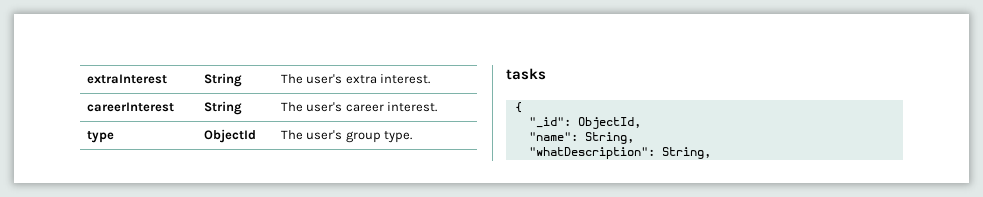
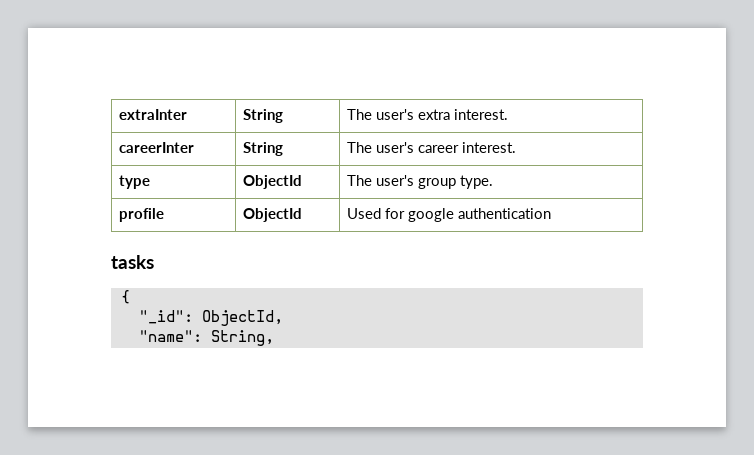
[86,74,167,84] extraInterest -> [119,109,188,120] extraInter
[86,102,174,112] careerInterest -> [119,142,195,153] careerInter
(413, 137) none -> [119,208,165,222] [243,208,303,222] [347,208,552,222] // profile | ObjectId | Used for google authentication
[528,147,711,159] // "whatDescription": String, -> (274, 338) none

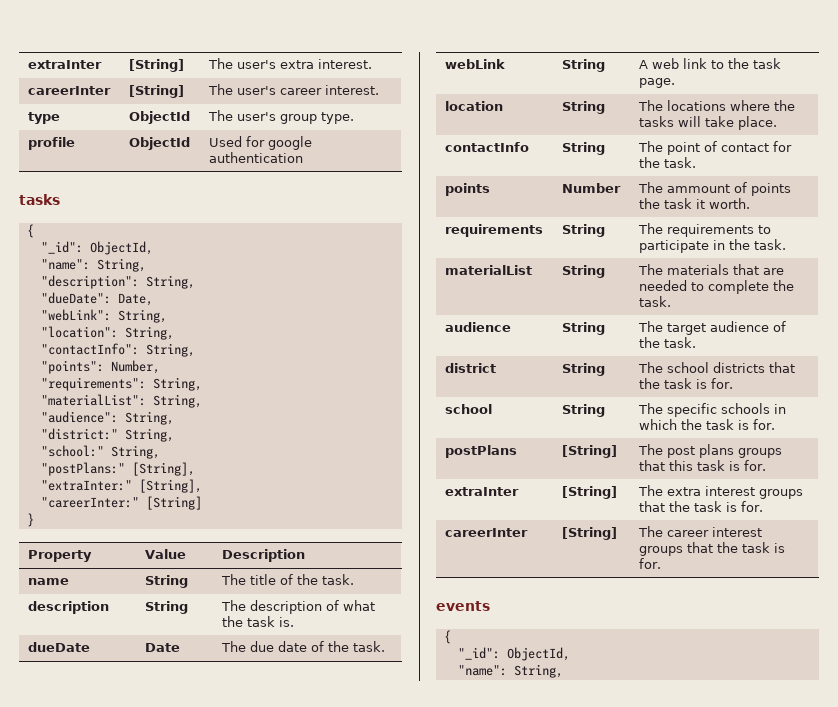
[119,109,188,120] [243,109,284,123] extraInter | String -> [28,60,103,69] [129,59,185,72] extraInter | [String]
[243,142,284,156] String -> [129,85,185,98] [String]
(274, 338) none -> [40,275,195,289] [40,292,153,306] [40,309,167,323] [40,326,174,340] [40,343,195,357] [40,360,160,374] [40,377,202,391] [40,394,202,408] [40,411,174,425] [40,428,174,442] [40,445,160,459] [40,462,195,476] [40,479,202,493] [40,496,202,510] [26,513,34,527] [28,550,93,562] [145,549,187,559] [222,549,306,562] [28,578,70,585] [145,575,189,588] [221,574,355,585] [28,601,110,614] [145,601,189,614] [221,600,376,614] [222,616,295,627] [28,642,91,652] [145,643,181,652] [221,641,386,652] [445,59,506,69] [562,59,606,72] [639,58,782,69] [639,78,676,88] [445,101,504,111] [562,101,606,114] [638,100,796,111] [639,116,778,130] [445,142,530,152] [562,142,606,155] [638,141,793,155] [639,157,697,168] [445,183,491,196] [562,183,622,193] [638,182,792,196] [639,198,751,209] [445,224,544,237] [562,224,606,237] [638,223,772,237] [639,239,787,253] [445,265,533,275] [562,265,606,278] [638,264,785,275] [639,280,795,294] [639,296,672,307] [445,322,512,332] [562,322,606,335] [638,321,787,335] [639,337,697,348] [445,363,497,373] [562,363,606,376] [638,362,796,373] [639,378,734,389] [445,404,493,414] [562,404,606,417] [638,403,787,417] [639,419,776,430] [445,445,518,458] [562,445,618,458] [638,444,783,458] [639,460,767,471] [445,487,520,496] [562,486,618,499] [638,485,804,499] [639,501,764,512] [445,528,529,537] [562,527,618,540] [638,526,763,537] [639,542,786,556] [639,558,662,569] [436,601,490,611] [443,630,451,644] [457,647,570,661] [457,664,563,678] // "description": String, // "dueDate": Date, // "webLink": String, // "location": String, // "contactInfo": String, // "points": Number, // "requirements": String, // "materialList": String, // "audience": String, // "district:" String, // "school:" String, // "postPlans:" [String], // "extraInter:" [String], // "careerInter:" [String] // } // Property | Value | Description // name | String | The title of the task. // description | String | The description of what the task is. // dueDate | Date | The due date of the task. // webLink | String | A web link to the task page. // location | String | The locations where the tasks will take place. // contactInfo | String | The point of contact for the task. // points | Number | The ammount of points the task it worth. // requirements | String | The requirements to participate in the task. // materialList | String | The materials that are needed to complete the task. // audience | String | The target audience of the task. // district | String | The school districts that the task is for. // school | String | The specific schools in which the task is for. // postPlans | [String] | The post plans groups that this task is for. // extraInter | [String] | The extra interest groups that the task is for. // careerInter | [String] | The career interest groups that the task is for. // events // { // "_id": ObjectId, // "name": String,

